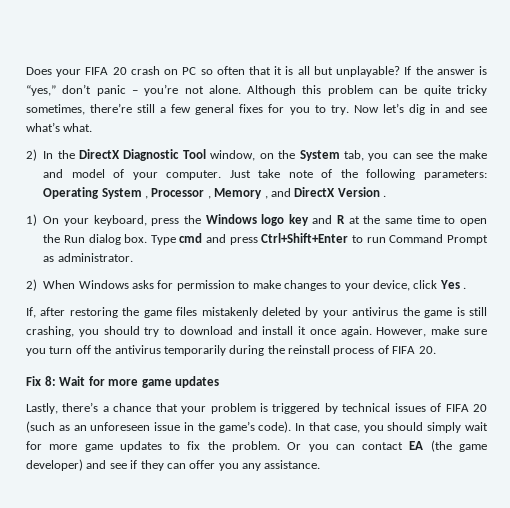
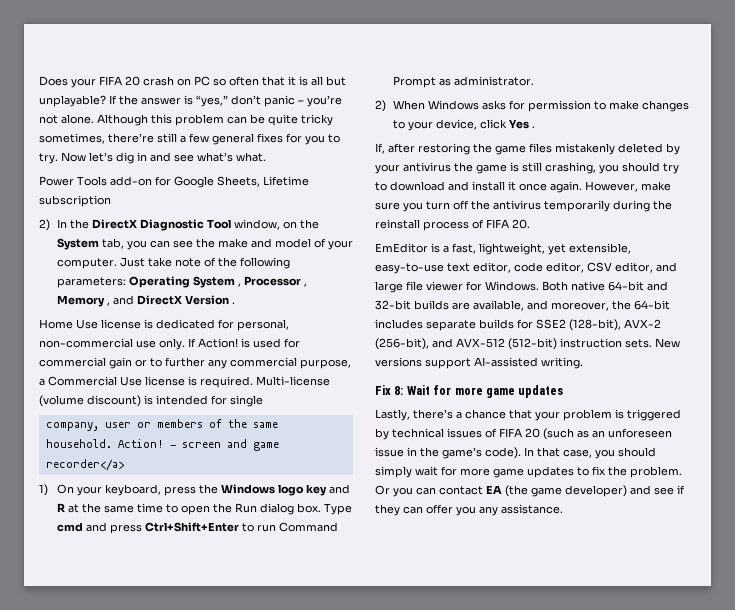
(93, 127) none -> [39,176,309,188] [39,195,111,207] // Power Tools add-on for Google Sheets, Lifetime subscription
(386, 196) none -> [39,319,289,331] [39,338,300,350] [39,357,351,369] [39,376,330,388] [39,395,263,407] [45,419,278,431] [45,439,279,451] [45,459,124,471] // Home Use license is dedicated for personal, non-commercial use only. If Action! is used for commercial gain or to further any commercial purpose, a Commercial Use license is required. Multi-license (volume discount) is intended for single // company, user or members of the same household. Action! - screen and game recorder</a>
(436, 350) none -> [375,243,631,255] [375,262,677,274] [375,281,668,293] [375,300,670,311] [375,319,661,331] [375,338,680,350] [375,357,583,369] // EmEditor is a fast, lightweight, yet extensible, easy-to-use text editor, code editor, CSV editor, and large file viewer for Windows. Both native 64-bit and 32-bit builds are available, and moreover, the 64-bit includes separate builds for SSE2 (128-bit), AVX-2 (256-bit), and AVX-512 (512-bit) instruction sets. New versions support AI-assisted writing.

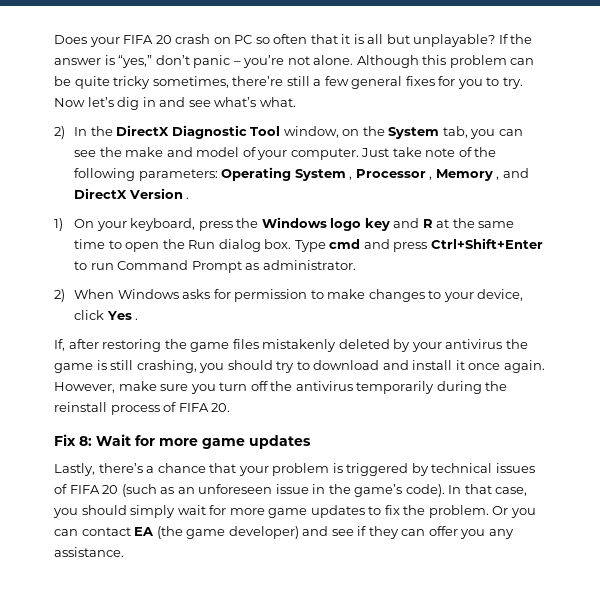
[39,176,309,188] [39,195,111,207] // Power Tools add-on for Google Sheets, Lifetime subscription -> (296, 102) none
[39,319,289,331] [39,338,300,350] [39,357,351,369] [39,376,330,388] [39,395,263,407] [45,419,278,431] [45,439,279,451] [45,459,124,471] // Home Use license is dedicated for personal, non-commercial use only. If Action! is used for commercial gain or to further any commercial purpose, a Commercial Use license is required. Multi-license (volume discount) is intended for single // company, user or members of the same household. Action! - screen and game recorder</a> -> (190, 198) none
[375,243,631,255] [375,262,677,274] [375,281,668,293] [375,300,670,311] [375,319,661,331] [375,338,680,350] [375,357,583,369] // EmEditor is a fast, lightweight, yet extensible, easy-to-use text editor, code editor, CSV editor, and large file viewer for Windows. Both native 64-bit and 32-bit builds are available, and moreover, the 64-bit includes separate builds for SSE2 (128-bit), AVX-2 (256-bit), and AVX-512 (512-bit) instruction sets. New versions support AI-assisted writing. -> (231, 407) none

